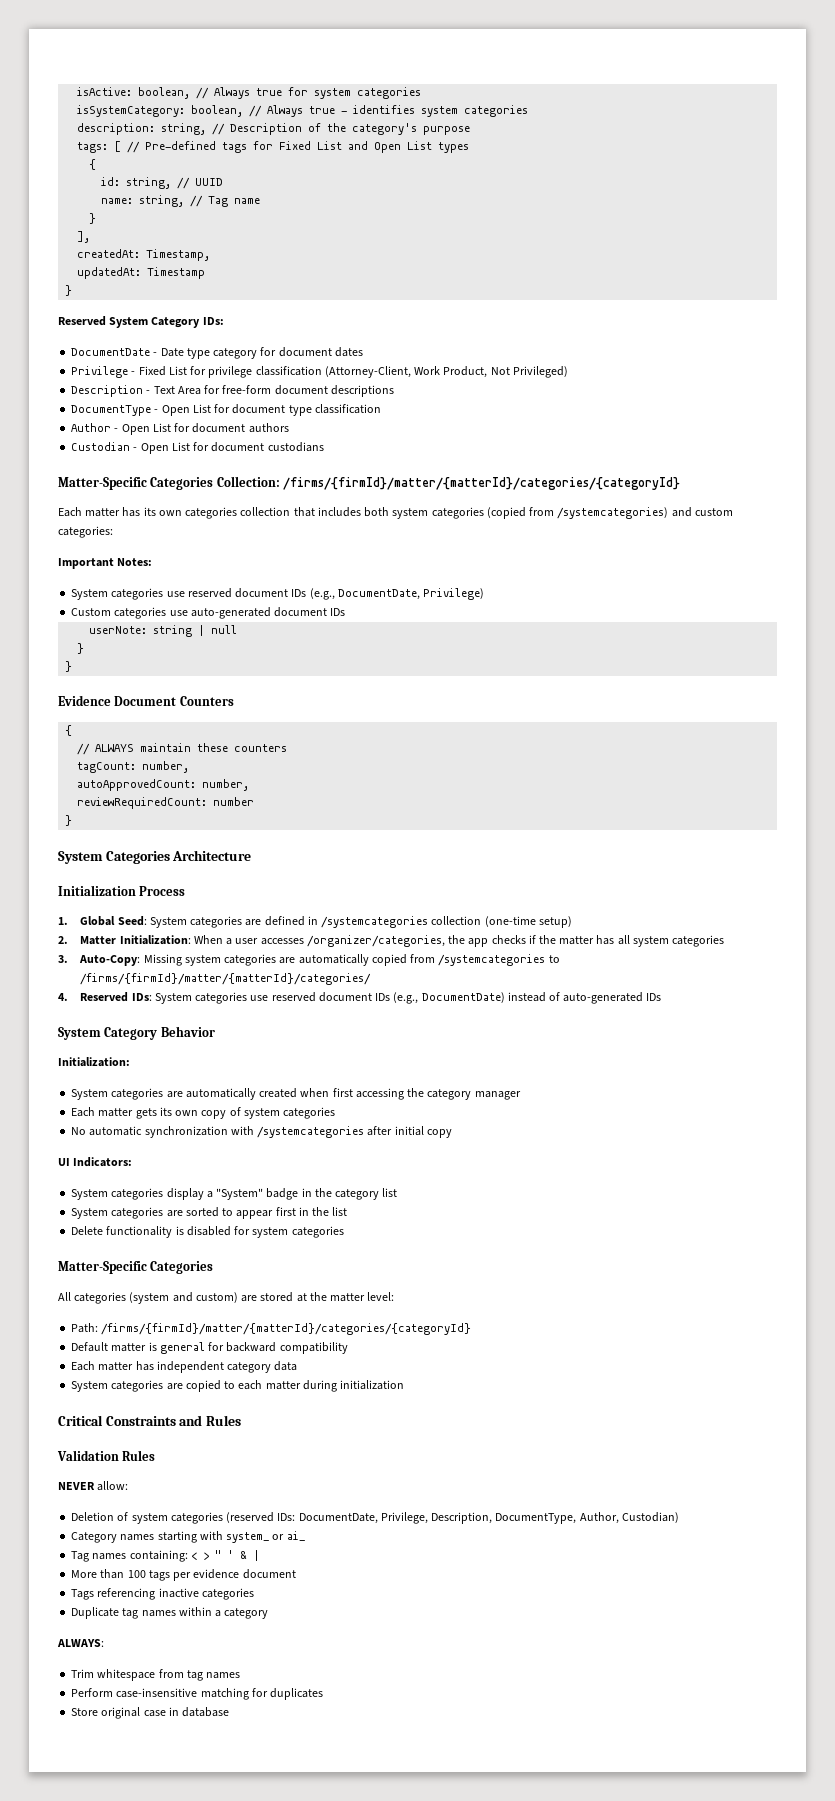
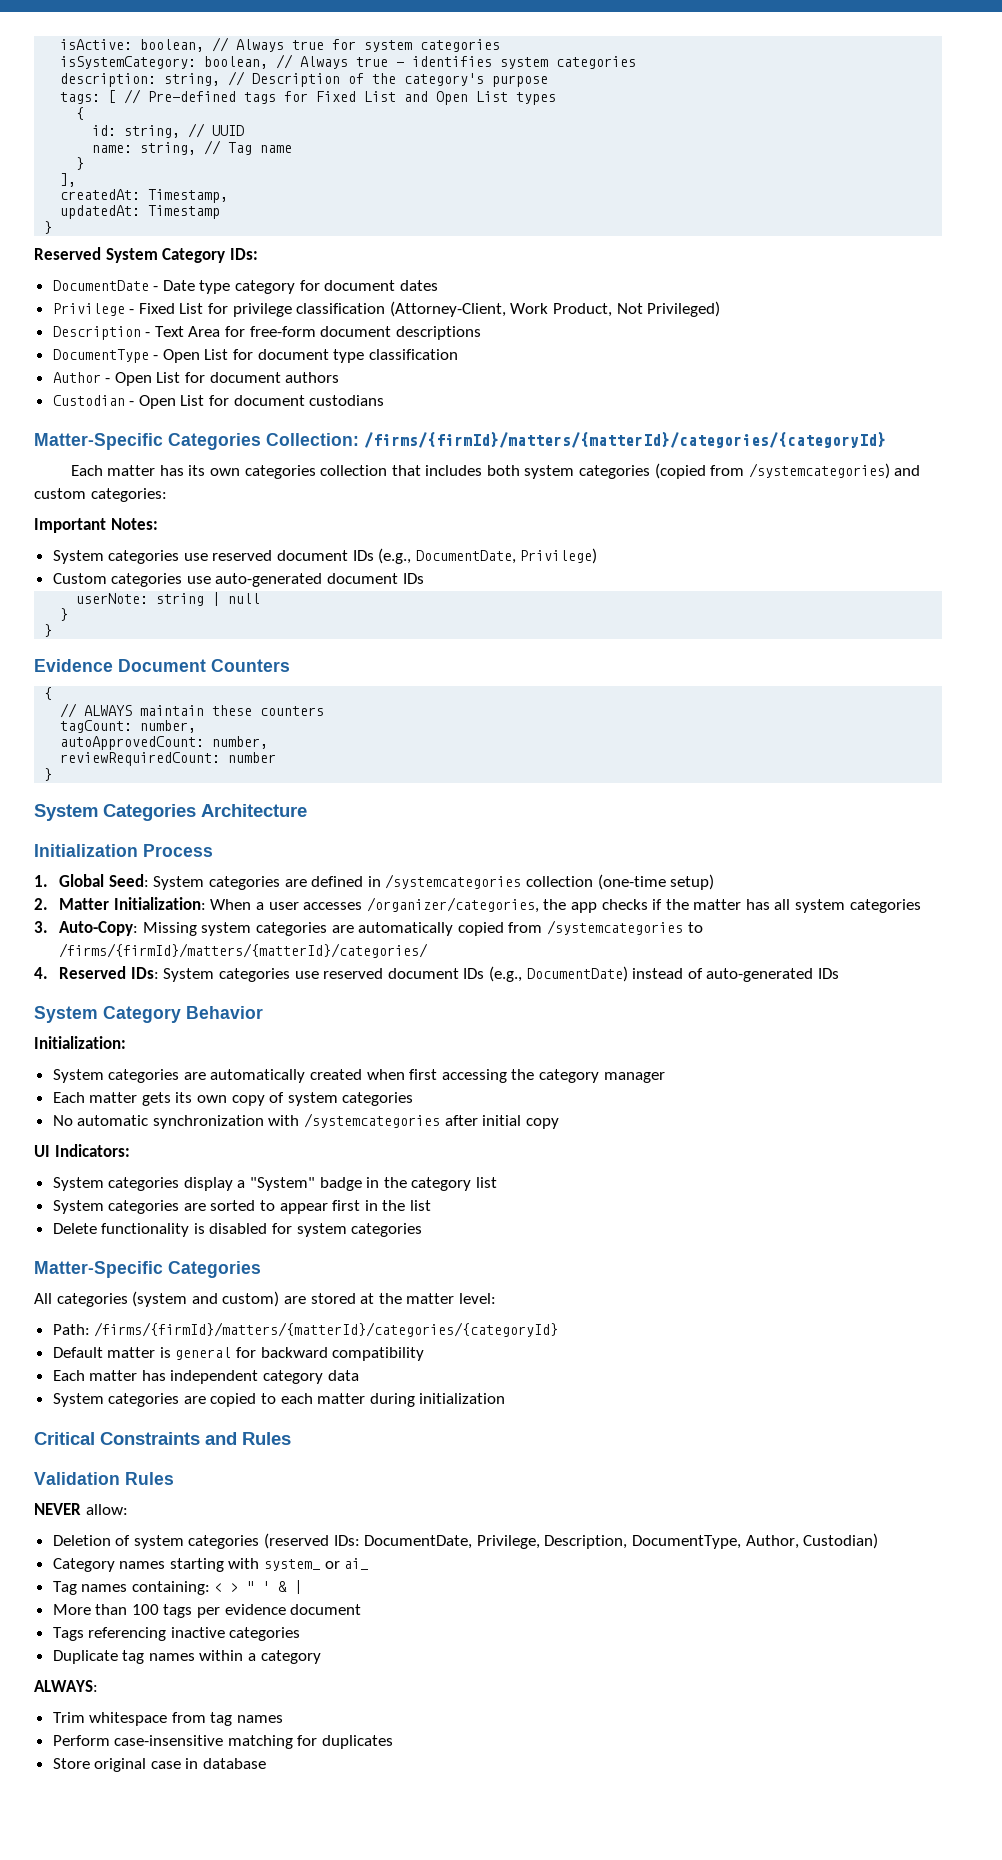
[283,477,681,490] /firms/{firmId}/matter/{matterId}/categories/{categoryId} -> [364,432,886,448] /firms/{firmId}/matters/{matterId}/categories/{categoryId}
[80,973,372,985] /firms/{firmId}/matter/{matterId}/categories/ -> [59,943,429,958] /firms/{firmId}/matters/{matterId}/categories/
[101,1323,472,1335] /firms/{firmId}/matter/{matterId}/categories/{categoryId} -> [94,1322,559,1337] /firms/{firmId}/matters/{matterId}/categories/{categoryId}

